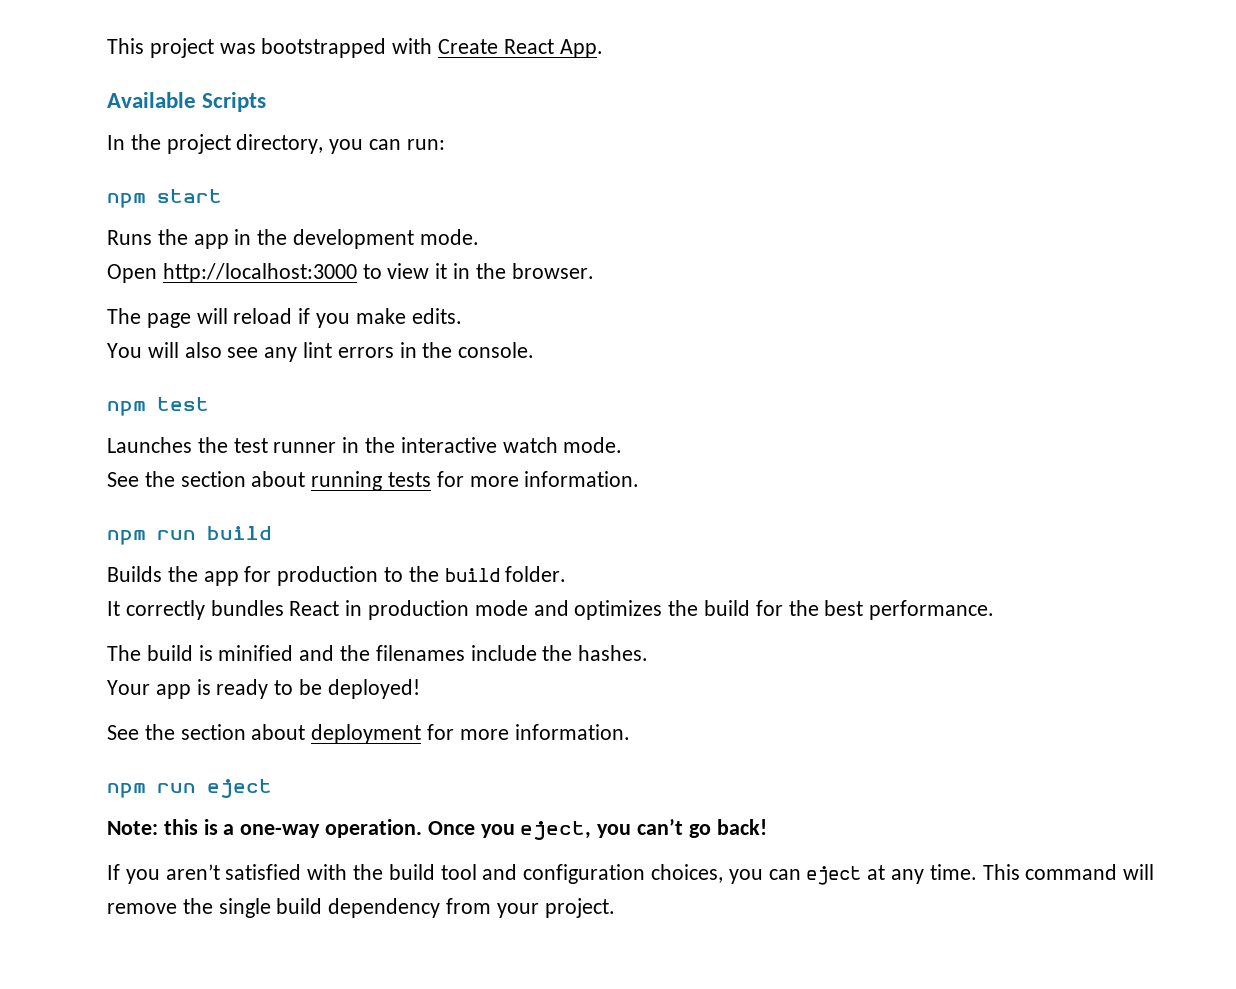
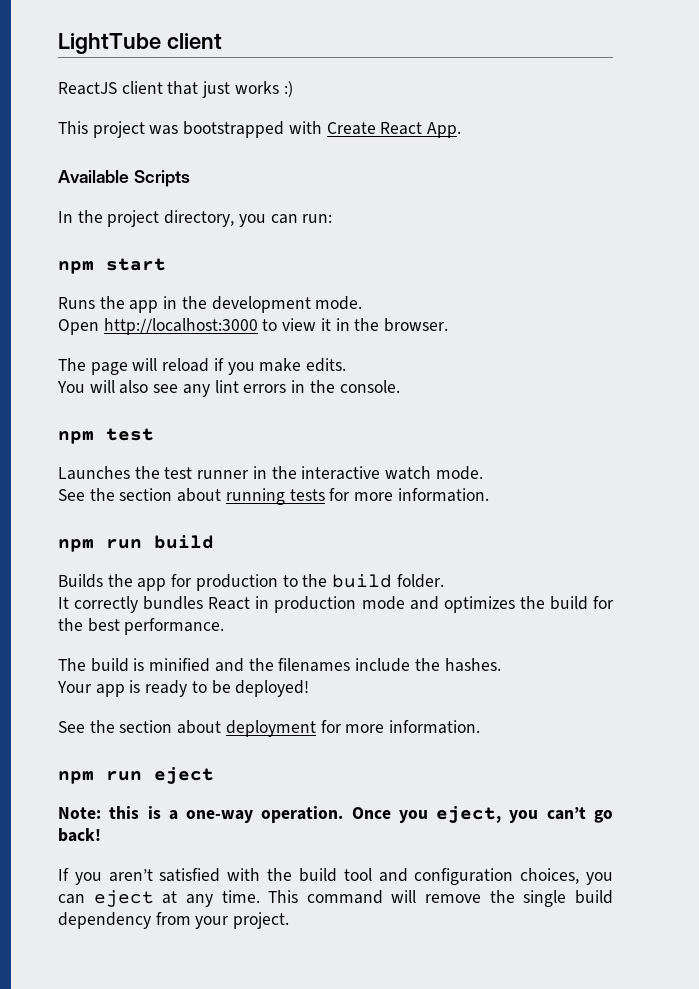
(107, 46) none -> [58,33,222,54] [58,81,293,98] LightTube client // ReactJS client that just works :) //

